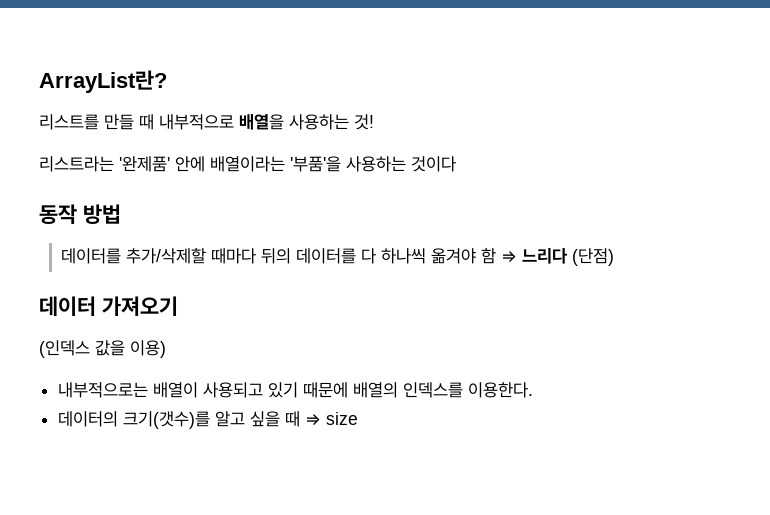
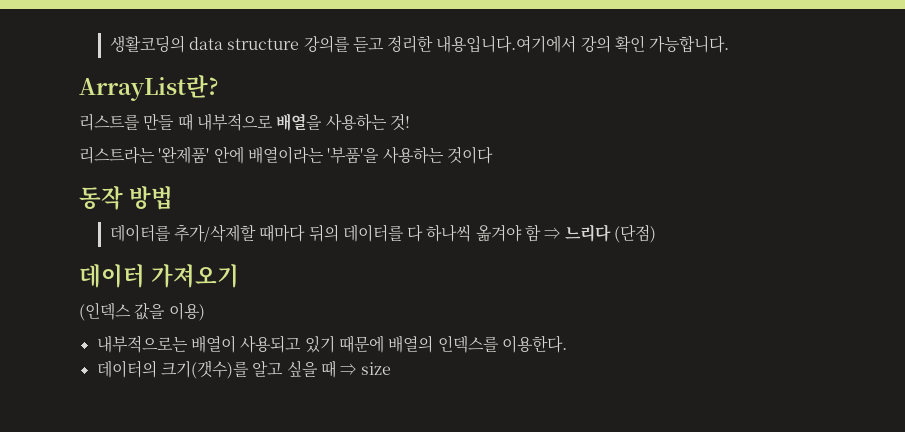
(39, 81) none -> [109,35,730,53] 생활코딩의 data structure 강의를 듣고 정리한 내용입니다.여기에서 강의 확인 가능합니다. //

